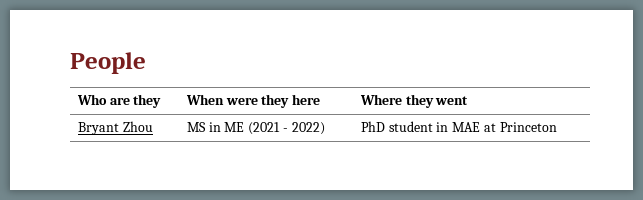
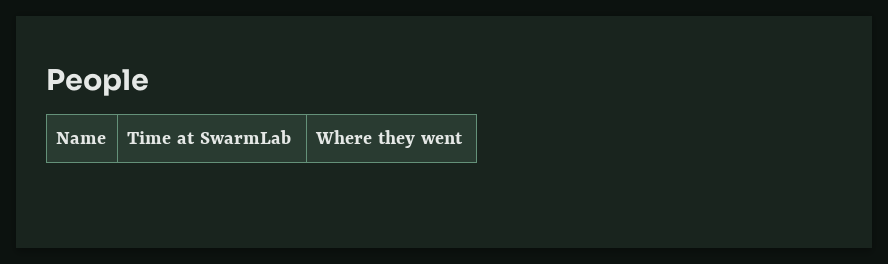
[76,94,162,108] [185,94,321,108] [359,94,469,108] [77,121,153,135] [186,122,325,135] [360,121,557,132] Who are they | When were they here | Where they went // Bryant Zhou | MS in ME (2021 - 2022) | PhD student in MAE at Princeton -> [56,132,107,144] [127,130,291,144] [315,130,463,148] Name | Time at SwarmLab | Where they went

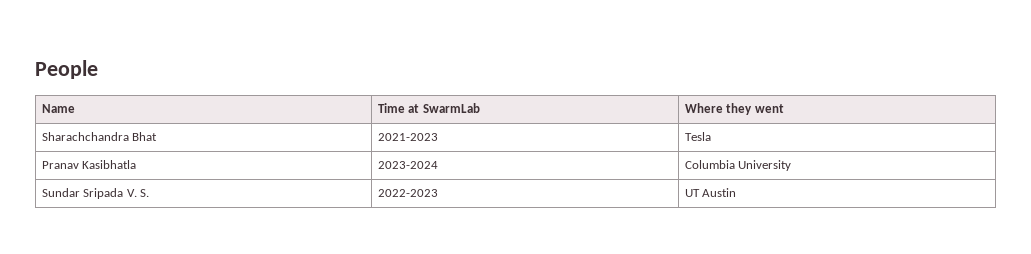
(463, 138) none -> [41,132,158,141] [377,133,438,141] [684,132,711,141] [41,160,137,169] [377,161,438,169] [684,160,792,171] [41,188,149,199] [377,189,438,197] [684,188,737,197] // Sharachchandra Bhat | 2021-2023 | Tesla // Pranav Kasibhatla | 2023-2024 | Columbia University // Sundar Sripada V. S. | 2022-2023 | UT Austin

